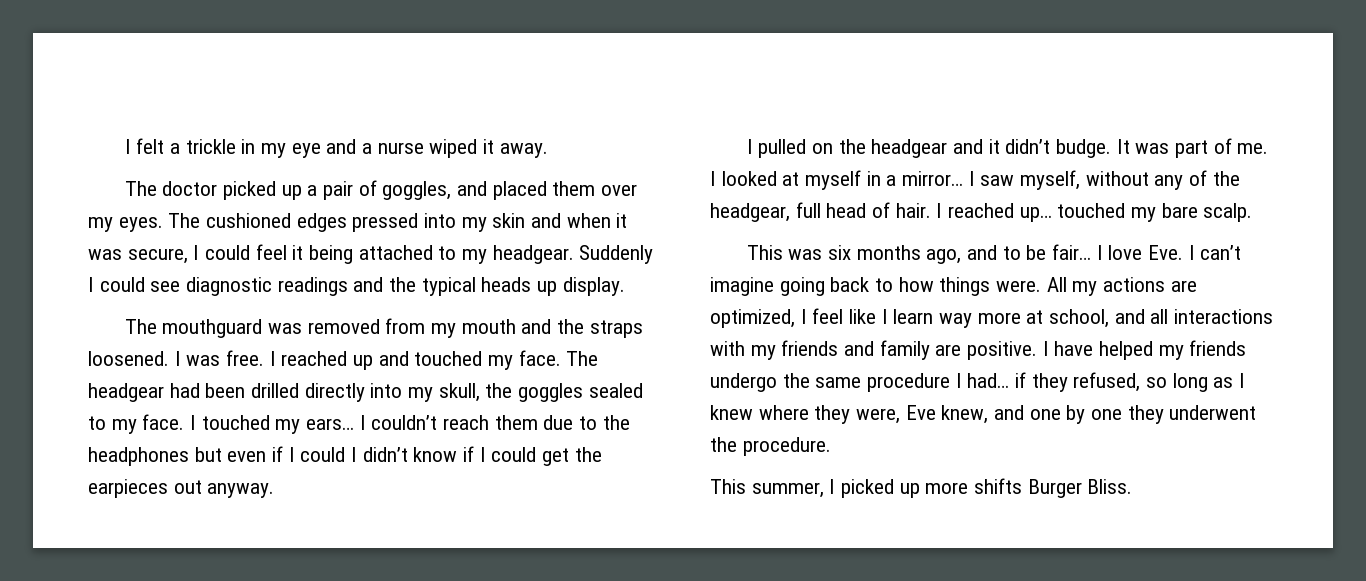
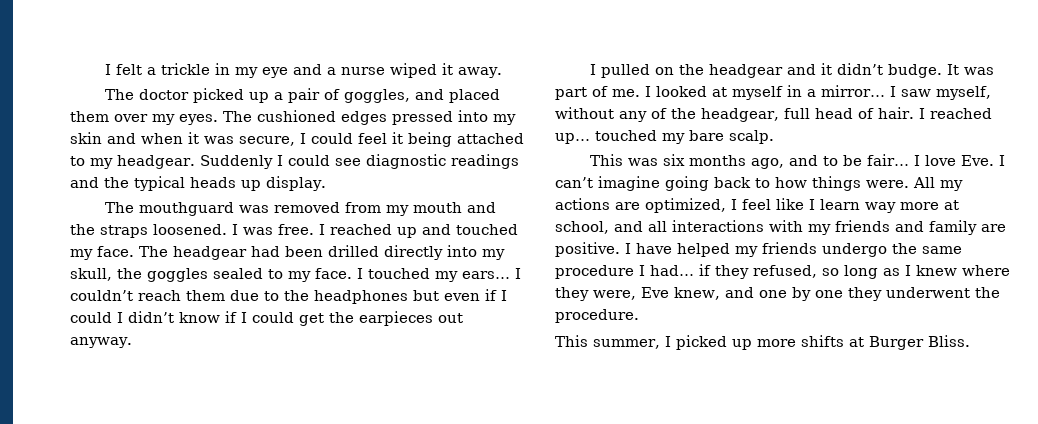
(1023, 486) none -> [848,337,864,347] at

